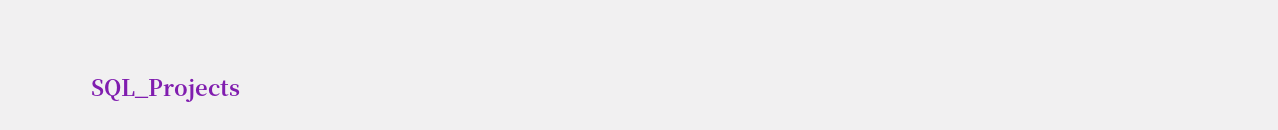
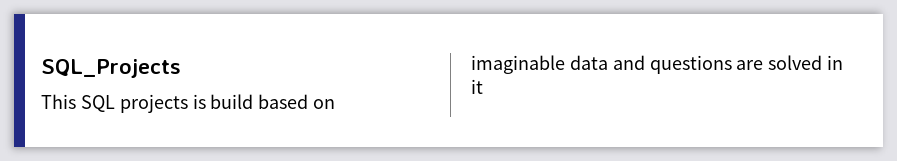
(240, 90) none -> [41,94,336,113] [471,55,844,74] [471,79,483,94] // This SQL projects is build based on imaginable data and questions are solved in it

